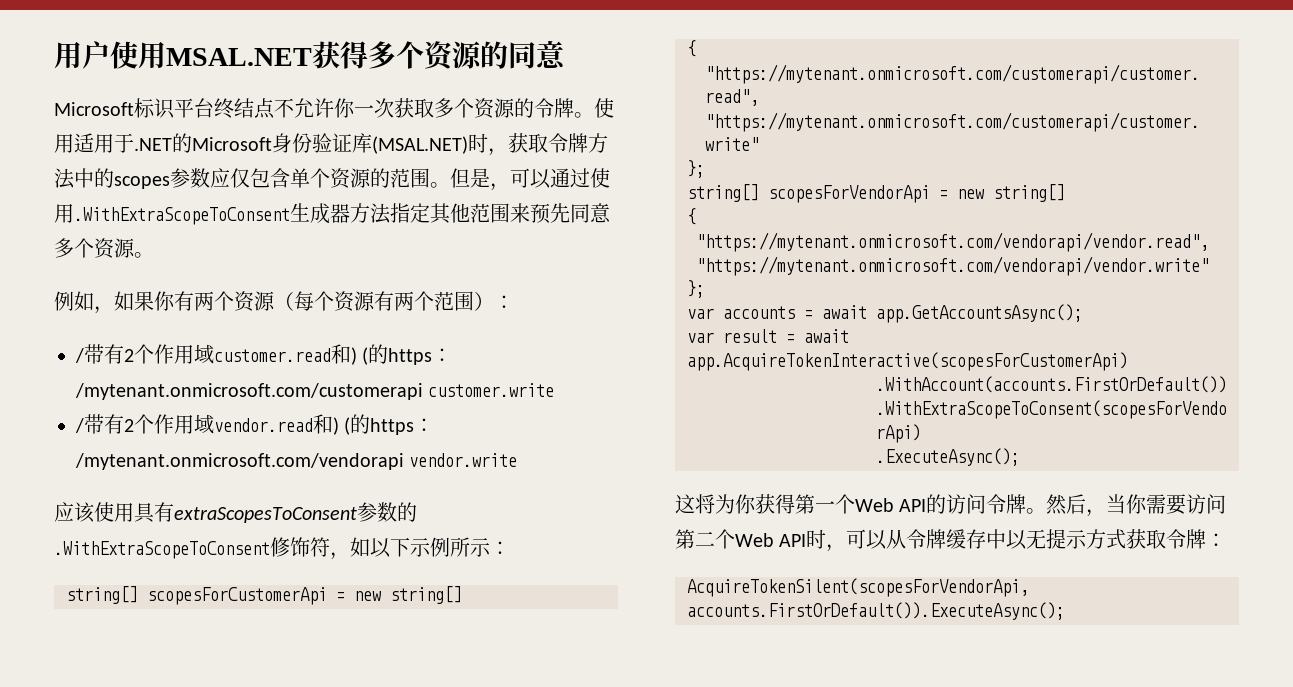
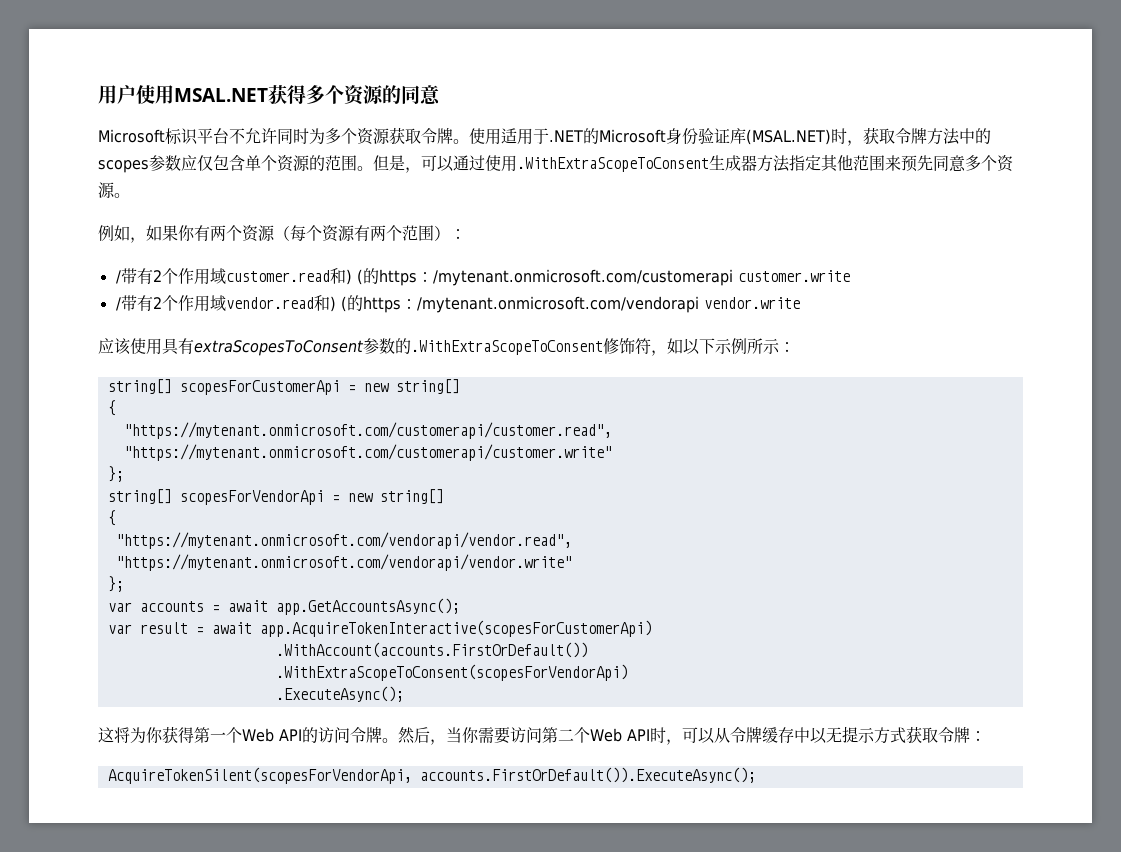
[214,98,534,119] 终结点不允许你一次获取多个资源的 -> [229,127,421,145] 不允许同时为多个资源获取

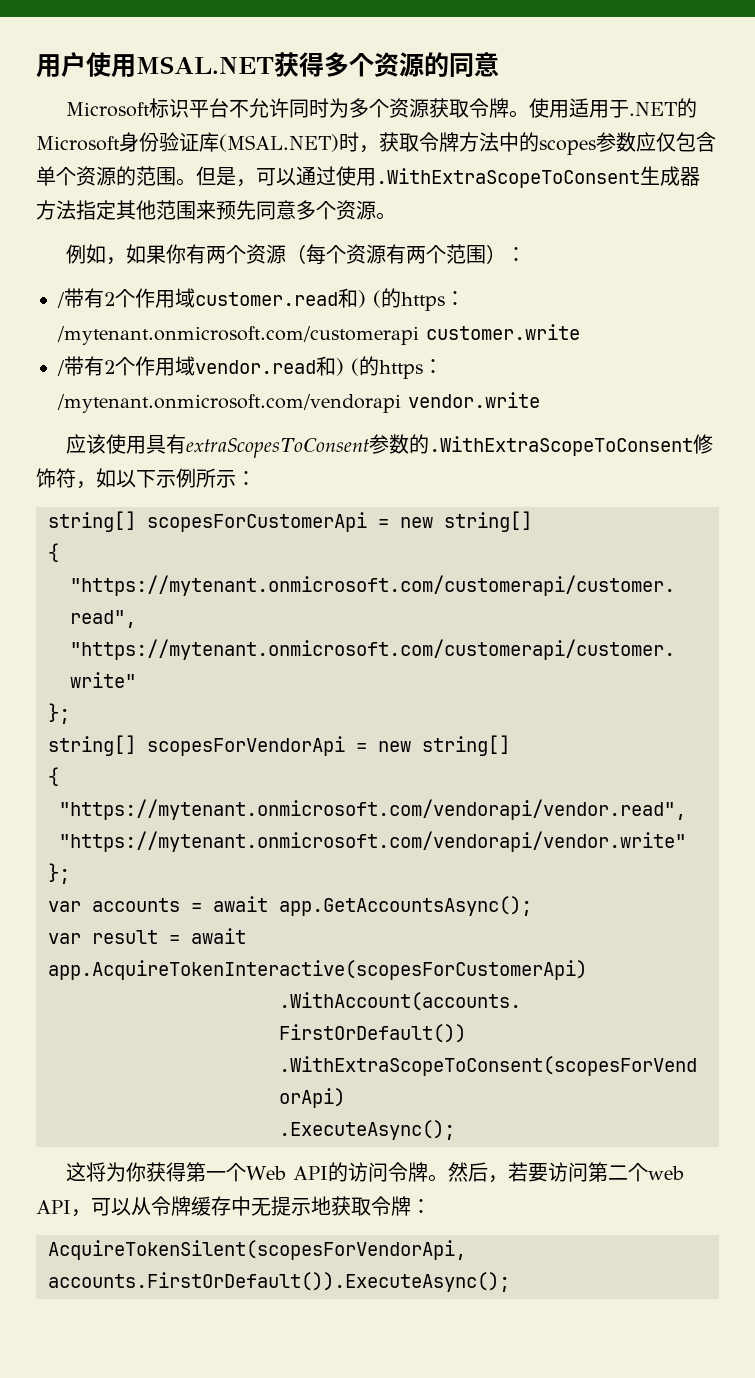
[445,727,494,743] 当你需 -> [507,1162,528,1182] 若
[589,727,666,743] Web API时 -> [647,1166,684,1180] [36,1200,71,1214] web API
[809,726,906,744] 以无提示方式 -> [251,1196,331,1216] 无提示地

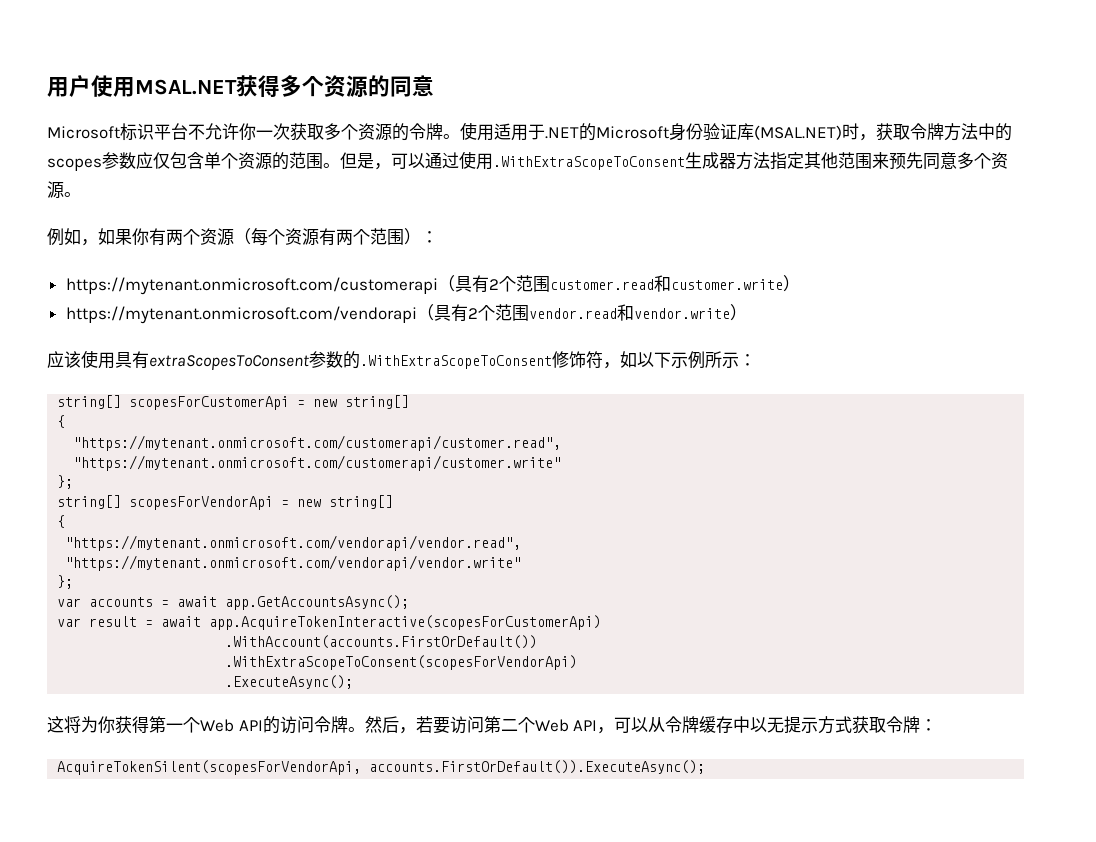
[288,98,469,118] 同时为多个资源获取 -> [239,123,409,141] 你一次获取多个资源的
[57,288,465,311] [57,324,580,345] [57,356,443,379] [57,392,540,413] /带有2个作用域customer.read和) (的https：/mytenant.onmicrosoft.com/customerapi customer.write // /带有2个作用域vendor.read和) (的https：/mytenant.onmicrosoft.com/vendorapi vendor.write -> [65,275,800,295] [65,304,747,324] https://mytenant.onmicrosoft.com/customerapi（具有2个范围customer.read和customer.write） // https://mytenant.onmicrosoft.com/vendorapi（具有2个范围vendor.read和vendor.write）
[647,1166,684,1180] web -> [534,719,569,732] Web
[251,1196,331,1216] 无提示地 -> [750,716,853,734] 以无提示方式

